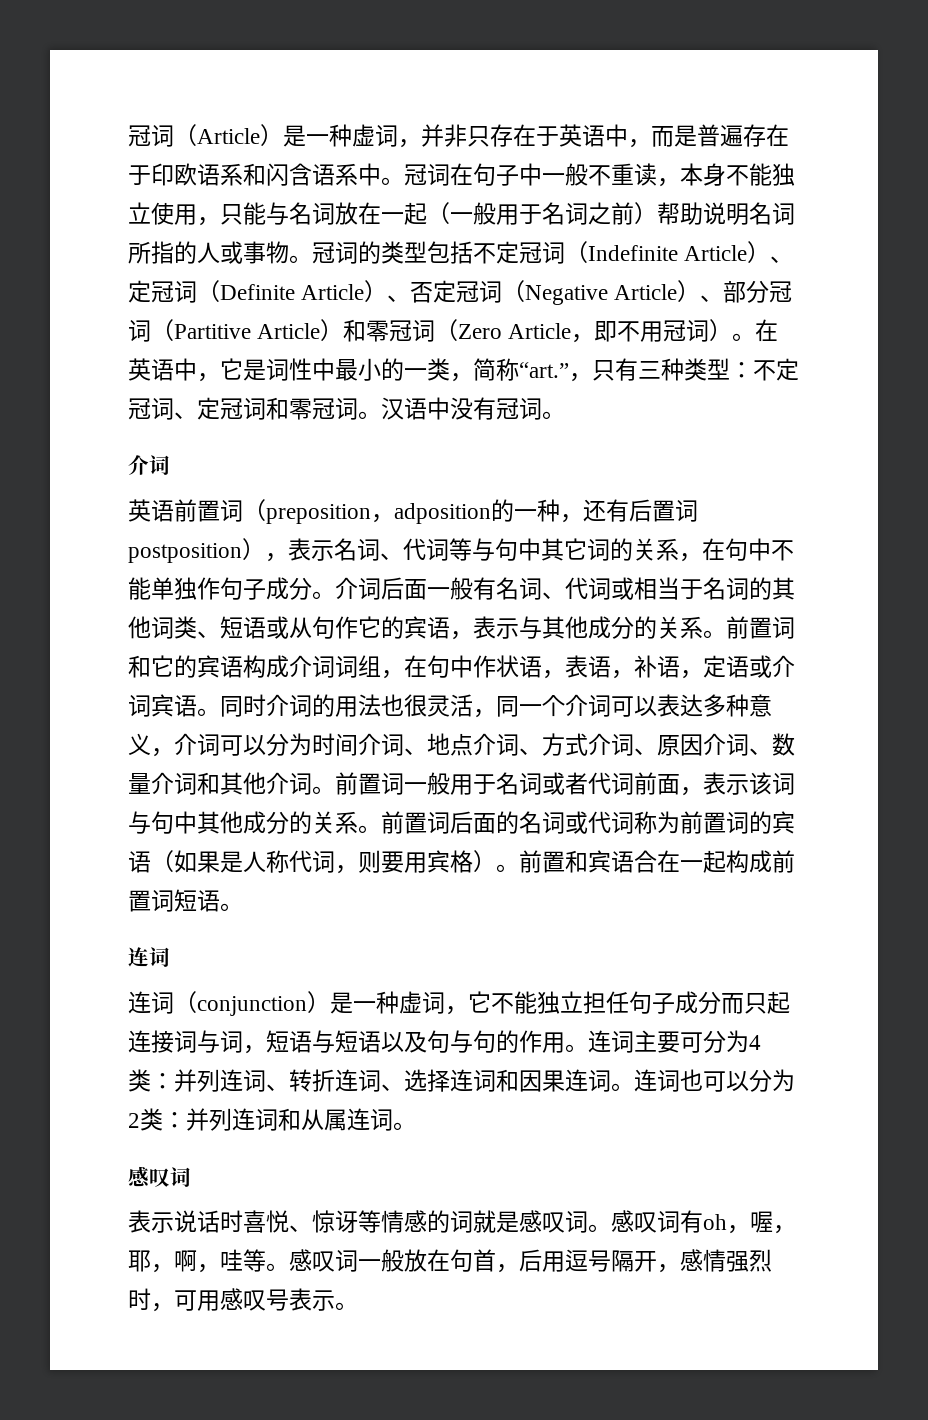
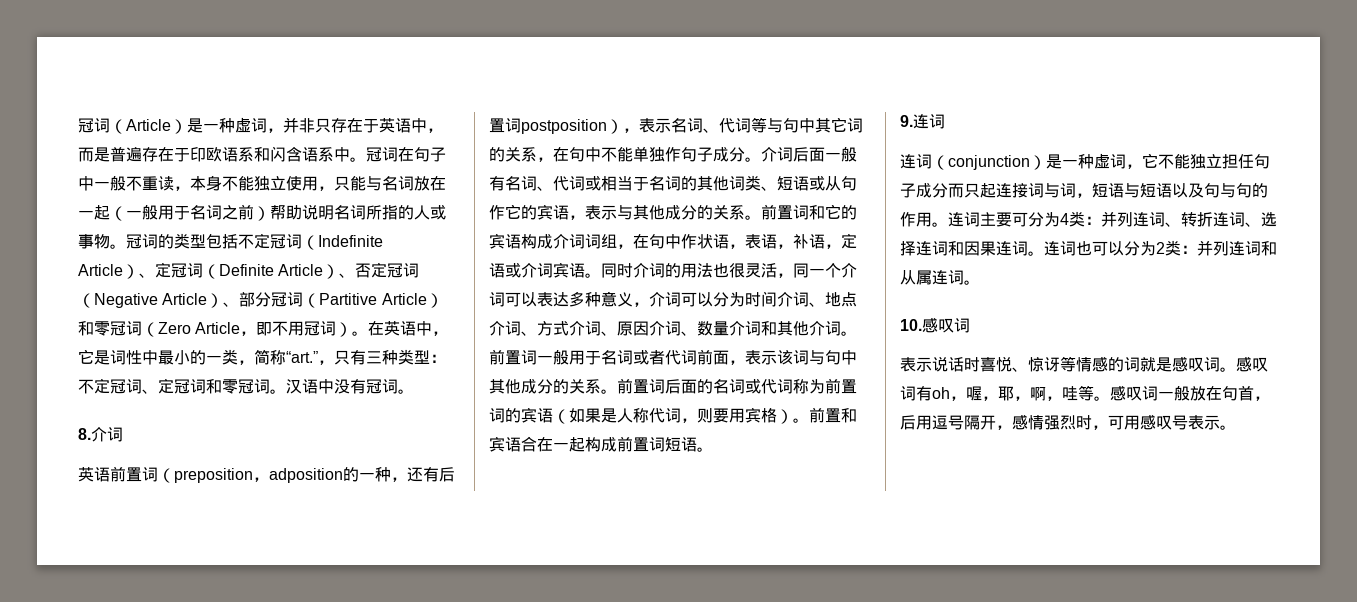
(565, 415) none -> [78,428,91,440] 8.
(243, 907) none -> [900,115,913,127] 9.
(416, 1126) none -> [900,319,922,331] 10.

